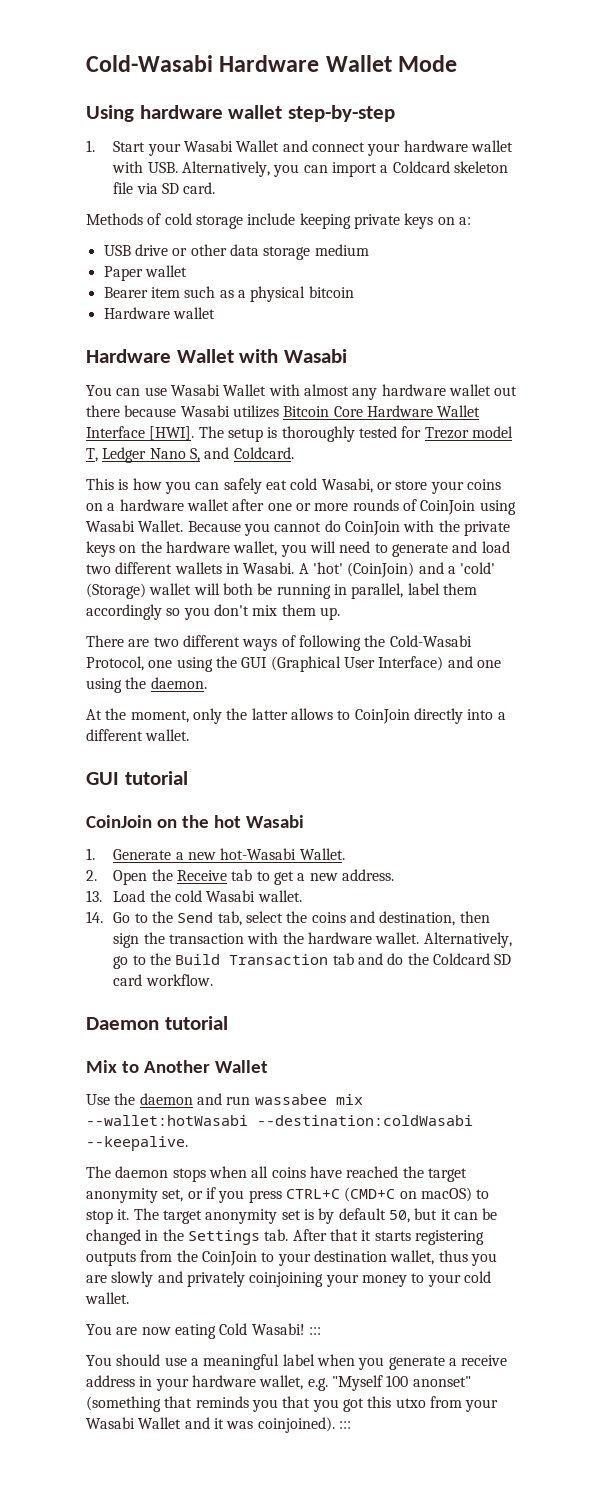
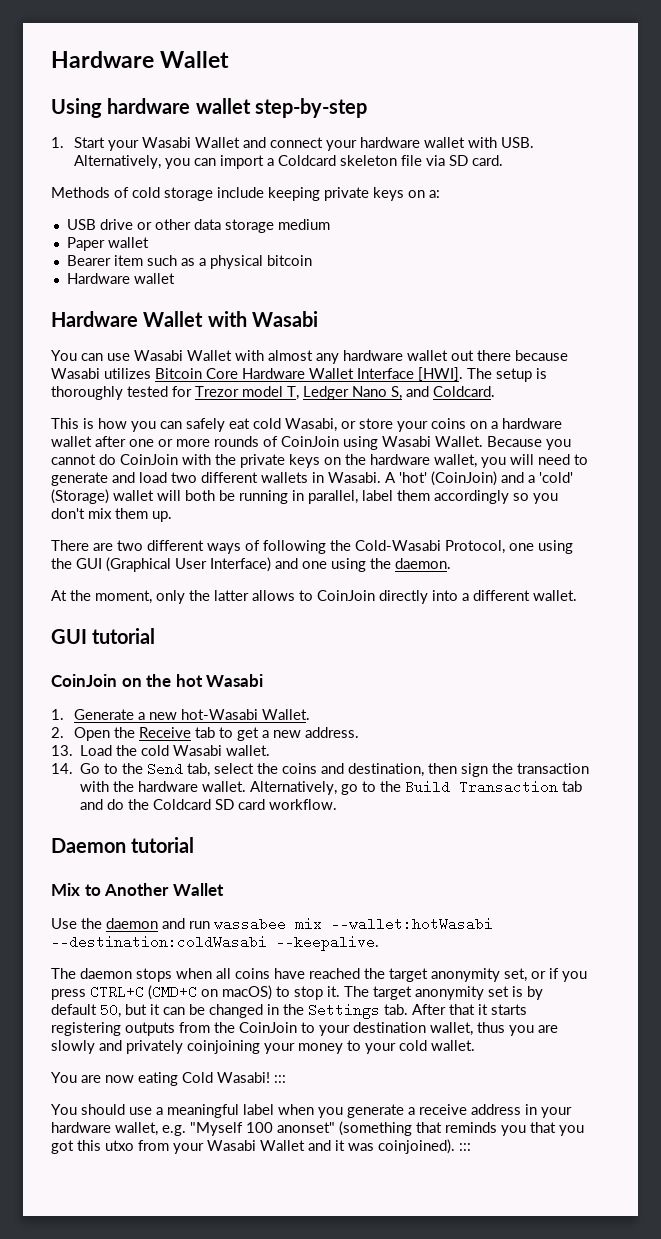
[86,55,458,72] Cold-Wasabi Hardware Wallet Mode -> [51,51,230,68] Hardware Wallet

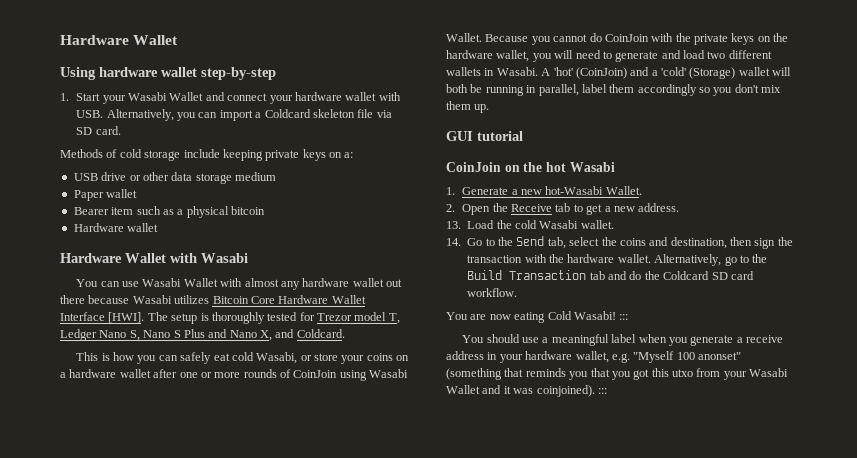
(402, 393) none -> [143,329,272,341] Nano S Plus and Nano X,
[51,540,573,554] [51,557,451,572] [51,590,577,604] // There are two different ways of following the Cold-Wasabi Protocol, one using the GUI (Graphical User Interface) and one using the daemon. // At the moment, only the latter allows to CoinJoin directly into a different wallet. -> (490, 108) none
[51,837,195,853] [51,883,224,896] [51,917,493,931] [51,935,379,951] [51,968,587,982] [51,985,543,1000] [51,1003,527,1019] [51,1022,558,1036] [51,1040,475,1054] // Daemon tutorial // Mix to Another Wallet // Use the daemon and run wassabee mix --wallet:hotWasabi --destination:coldWasabi --keepalive. // The daemon stops when all coins have reached the target anonymity set, or if you press CTRL+C (CMD+C on macOS) to stop it. The target anonymity set is by default 50, but it can be changed in the Settings tab. After that it starts registering outputs from the CoinJoin to your destination wallet, thus you are slowly and privately coinjoining your money to your cold wallet. -> (518, 292) none

